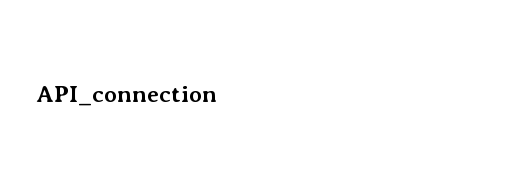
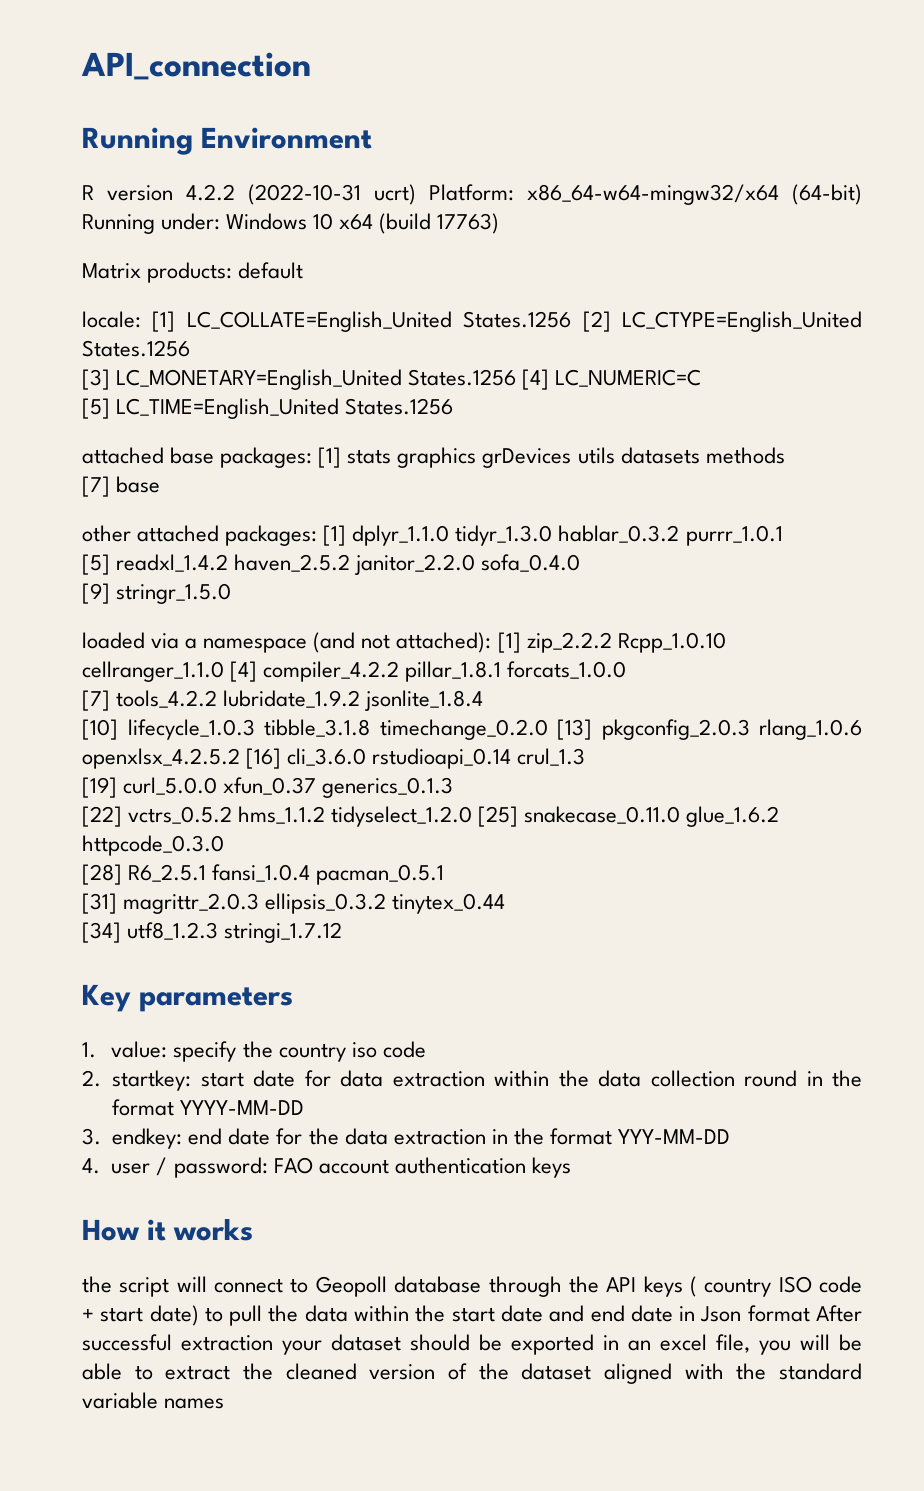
(217, 96) none -> [82,127,373,155] [82,184,862,205] [82,213,500,234] [82,262,304,283] [82,311,862,332] [82,340,190,357] [82,369,702,390] [82,398,454,419] [82,447,785,468] [82,476,161,497] [82,525,783,546] [82,554,581,575] [82,583,232,604] [82,632,726,653] [82,661,627,682] [82,690,484,711] [82,719,862,740] [82,748,586,769] [82,777,454,798] [82,806,780,827] [82,835,224,856] [82,864,445,885] [82,893,506,914] [82,922,343,943] [82,984,294,1012] [82,1041,426,1062] [82,1070,862,1091] [112,1099,305,1116] [82,1128,730,1149] [82,1157,571,1178] [82,1219,254,1241] [82,1276,863,1297] [82,1305,862,1326] [82,1334,862,1355] [82,1363,862,1384] [82,1392,225,1409] // Running Environment // R version 4.2.2 (2022-10-31 ucrt) Platform: x86_64-w64-mingw32/x64 (64-bit) Running under: Windows 10 x64 (build 17763) // Matrix products: default // locale: [1] LC_COLLATE=English_United States.1256 [2] LC_CTYPE=English_United States.1256 // [3] LC_MONETARY=English_United States.1256 [4] LC_NUMERIC=C // [5] LC_TIME=English_United States.1256 // attached base packages: [1] stats graphics grDevices utils datasets methods // [7] base // other attached packages: [1] dplyr_1.1.0 tidyr_1.3.0 hablar_0.3.2 purrr_1.0.1 // [5] readxl_1.4.2 haven_2.5.2 janitor_2.2.0 sofa_0.4.0 // [9] stringr_1.5.0 // loaded via a namespace (and not attached): [1] zip_2.2.2 Rcpp_1.0.10 cellranger_1.1.0 [4] compiler_4.2.2 pillar_1.8.1 forcats_1.0.0 // [7] tools_4.2.2 lubridate_1.9.2 jsonlite_1.8.4 // [10] lifecycle_1.0.3 tibble_3.1.8 timechange_0.2.0 [13] pkgconfig_2.0.3 rlang_1.0.6 openxlsx_4.2.5.2 [16] cli_3.6.0 rstudioapi_0.14 crul_1.3 // [19] curl_5.0.0 xfun_0.37 generics_0.1.3 // [22] vctrs_0.5.2 hms_1.1.2 tidyselect_1.2.0 [25] snakecase_0.11.0 glue_1.6.2 httpcode_0.3.0 // [28] R6_2.5.1 fansi_1.0.4 pacman_0.5.1 // [31] magrittr_2.0.3 ellipsis_0.3.2 tinytex_0.44 // [34] utf8_1.2.3 stringi_1.7.12 // Key parameters // 1. value: specify the country iso code // 2. startkey: start date for data extraction within the data collection round in the format YYYY-MM-DD // 3. endkey: end date for the data extraction in the format YYY-MM-DD // 4. user / password: FAO account authentication keys // How it works // the script will connect to Geopoll database through the API keys ( country ISO code + start date) to pull the data within the start date and end date in Json format After successful extraction your dataset should be exported in an excel file, you will be able to extract the cleaned version of the dataset aligned with the standard variable names

